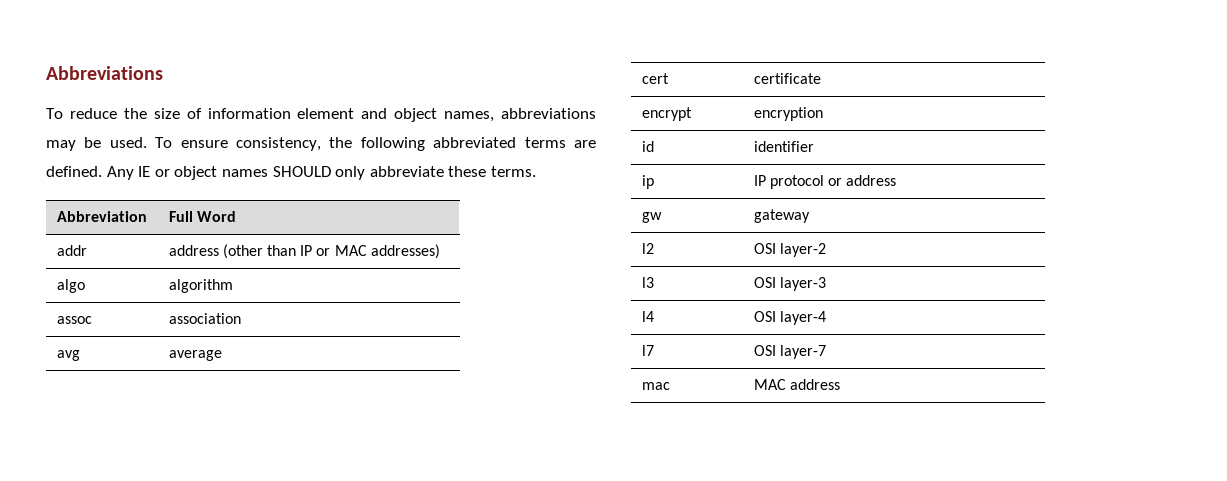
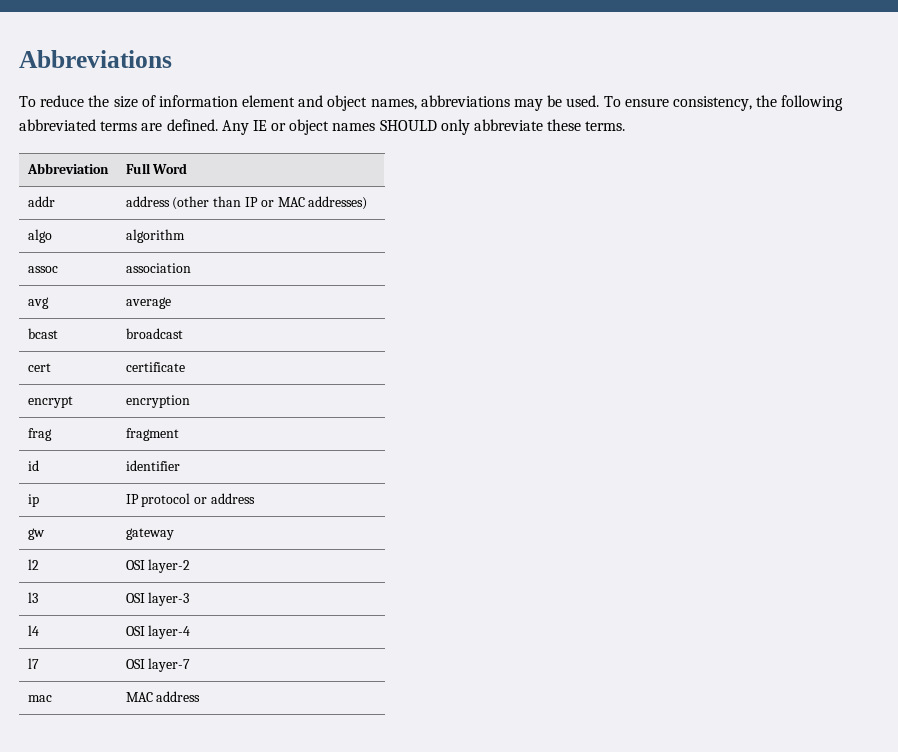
(222, 355) none -> [27,328,58,339] [125,328,183,339] // bcast | broadcast
(823, 114) none -> [27,428,52,441] [125,428,179,441] // frag | fragment

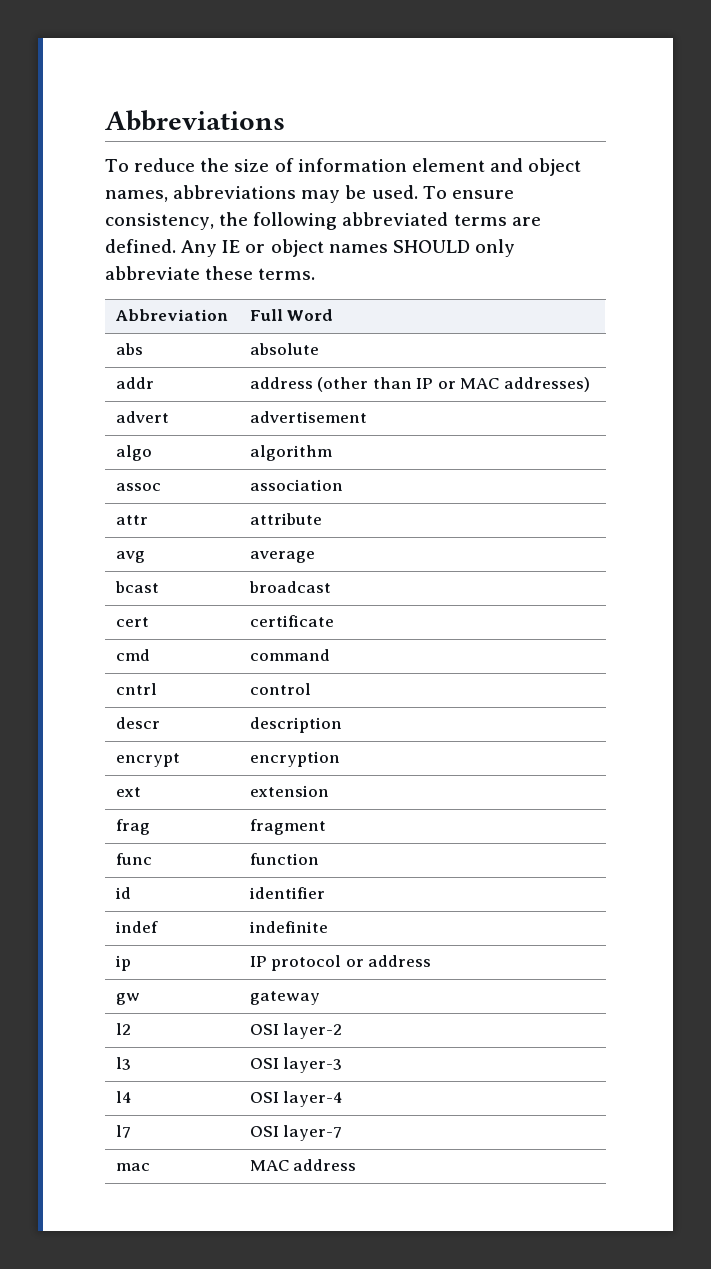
(188, 168) none -> [115,343,143,355] [249,343,319,355] // abs | absolute
(368, 203) none -> [115,411,169,423] [249,411,367,423] // advert | advertisement
(191, 268) none -> [115,515,148,525] [249,513,322,525] // attr | attribute
(185, 367) none -> [115,649,150,661] [249,649,330,661] [115,683,157,695] [249,683,311,695] [115,717,160,729] [249,717,342,733] // cmd | command // cntrl | control // descr | description
(190, 401) none -> [115,787,141,797] [249,785,329,797] // ext | extension
(179, 434) none -> [115,853,152,865] [249,853,319,865] // func | function
(180, 465) none -> [114,921,158,933] [248,921,328,933] // indef | indefinite

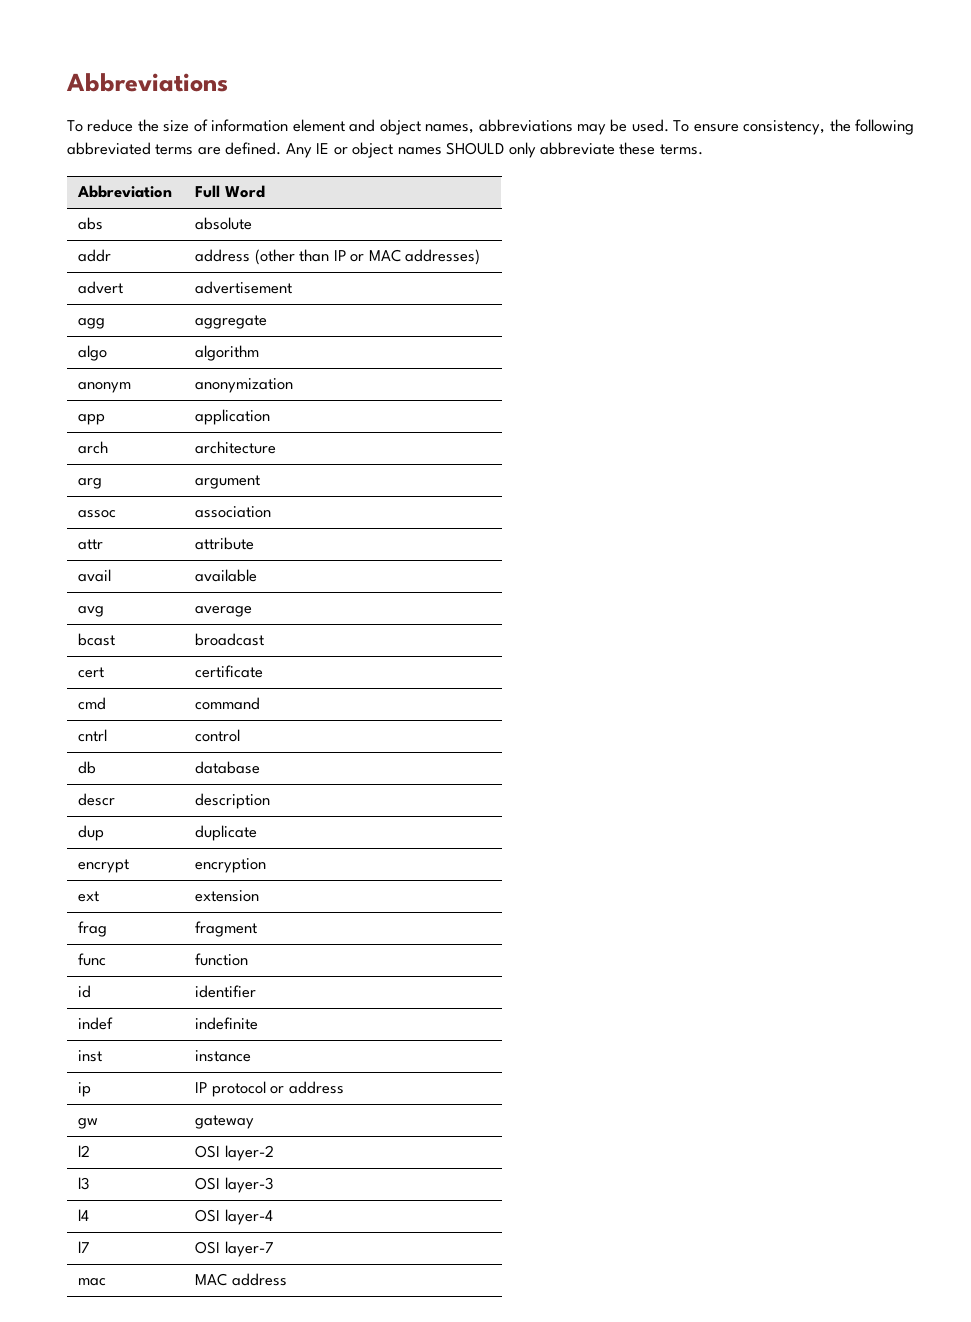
(367, 417) none -> [78,318,106,329] [195,315,268,329] // agg | aggregate
(332, 453) none -> [78,382,132,393] [195,378,294,393] [78,414,106,425] [195,409,271,425] [78,441,109,454] [195,441,277,454] [78,478,103,489] [195,475,261,489] // anonym | anonymization // app | application // arch | architecture // arg | argument
(322, 519) none -> [78,569,112,582] [195,569,258,582] // avail | available
(311, 689) none -> [78,761,97,774] [195,761,261,774] // db | database
(342, 725) none -> [78,825,105,841] [195,825,258,841] // dup | duplicate
(328, 927) none -> [78,1050,103,1062] [195,1050,252,1062] // inst | instance

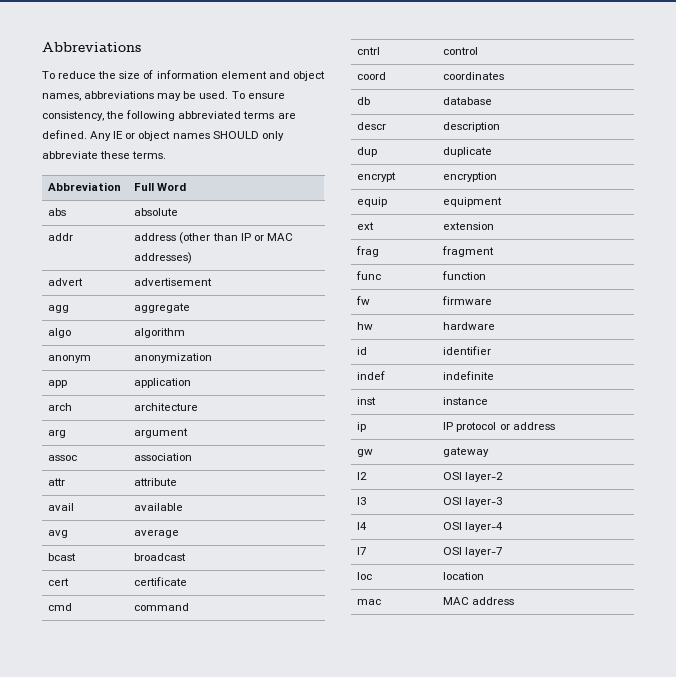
(241, 735) none -> [357,72,387,80] [443,72,505,80] // coord | coordinates
(267, 865) none -> [357,197,388,207] [443,197,503,207] // equip | equipment
(249, 959) none -> [356,296,371,305] [442,296,493,305] [357,322,374,330] [443,322,496,330] // fw | firmware // hw | hardware
(274, 1249) none -> [357,572,373,580] [443,572,485,580] // loc | location

